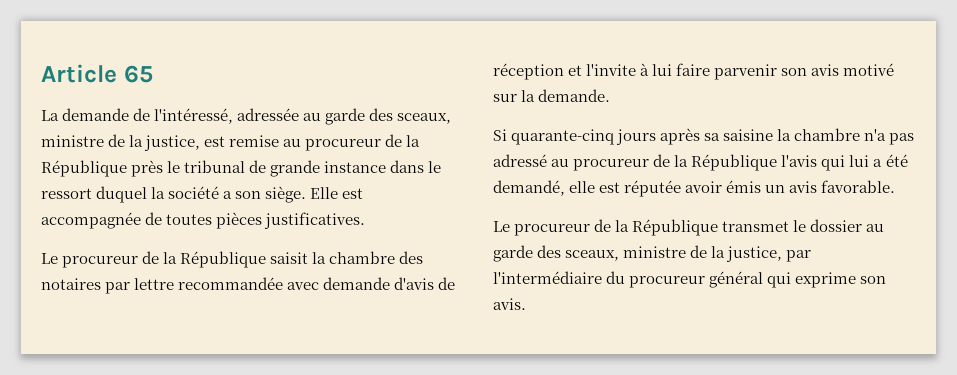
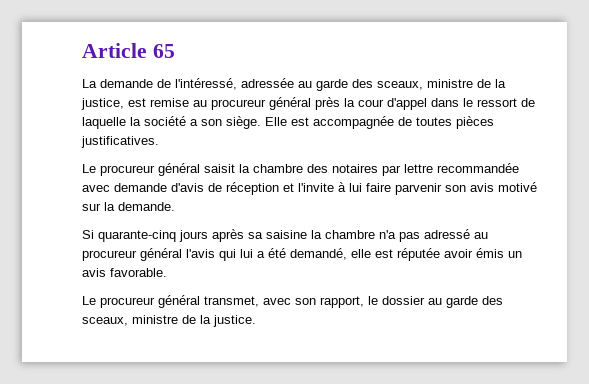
[385,134,421,147] [41,160,387,177] de la République près le tribunal de grande instance -> [269,97,427,110] général près la cour d'appel
[96,186,148,203] duquel -> [521,98,535,107] [82,117,126,129] de laquelle
[142,251,267,268] de la République -> [158,163,200,176] général
[653,154,778,171] de la République -> [140,248,182,261] général
[594,219,790,236] de la République transmet -> [158,295,364,308] général transmet, avec son rapport,
[726,246,812,262] [493,271,887,288] [493,298,526,310] justice, par l'intermédiaire du procureur général qui exprime son avis. -> [213,315,256,327] justice.

